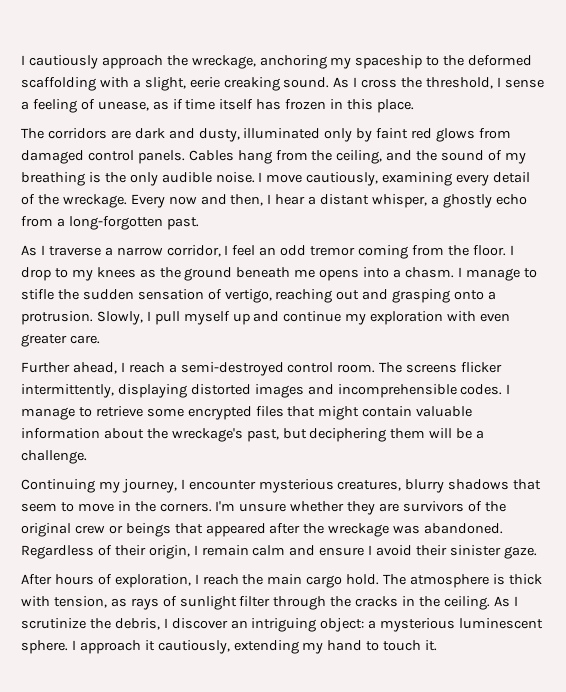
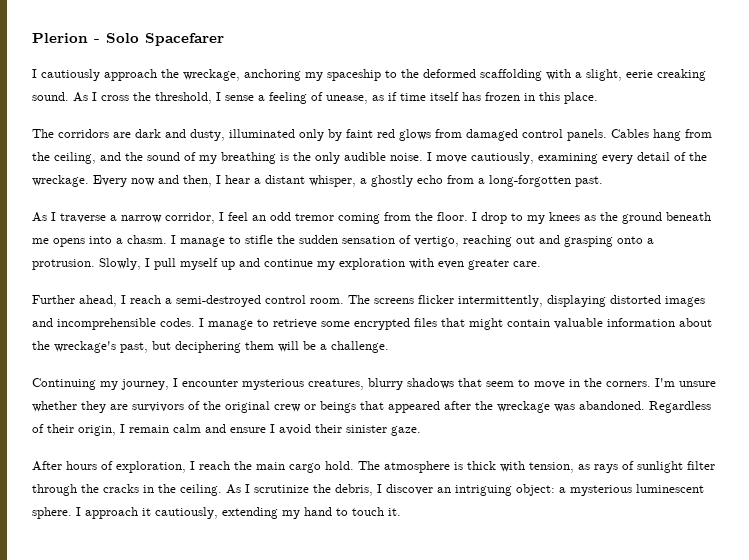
(21, 60) none -> [32,33,224,46] Plerion - Solo Spacefarer //

